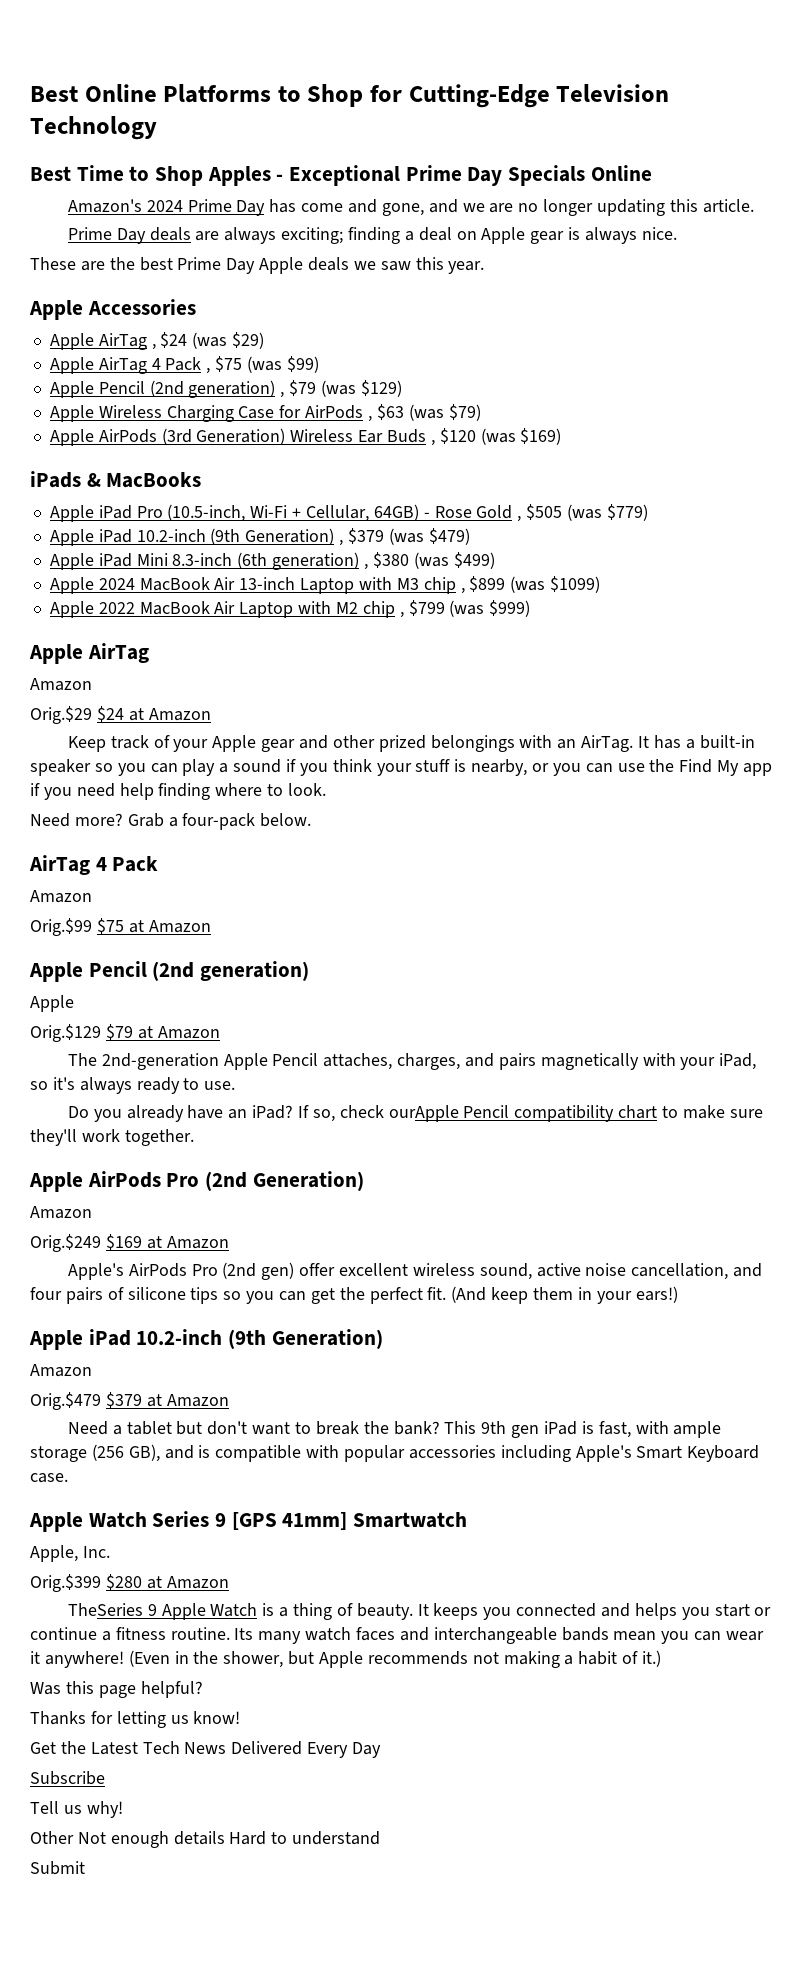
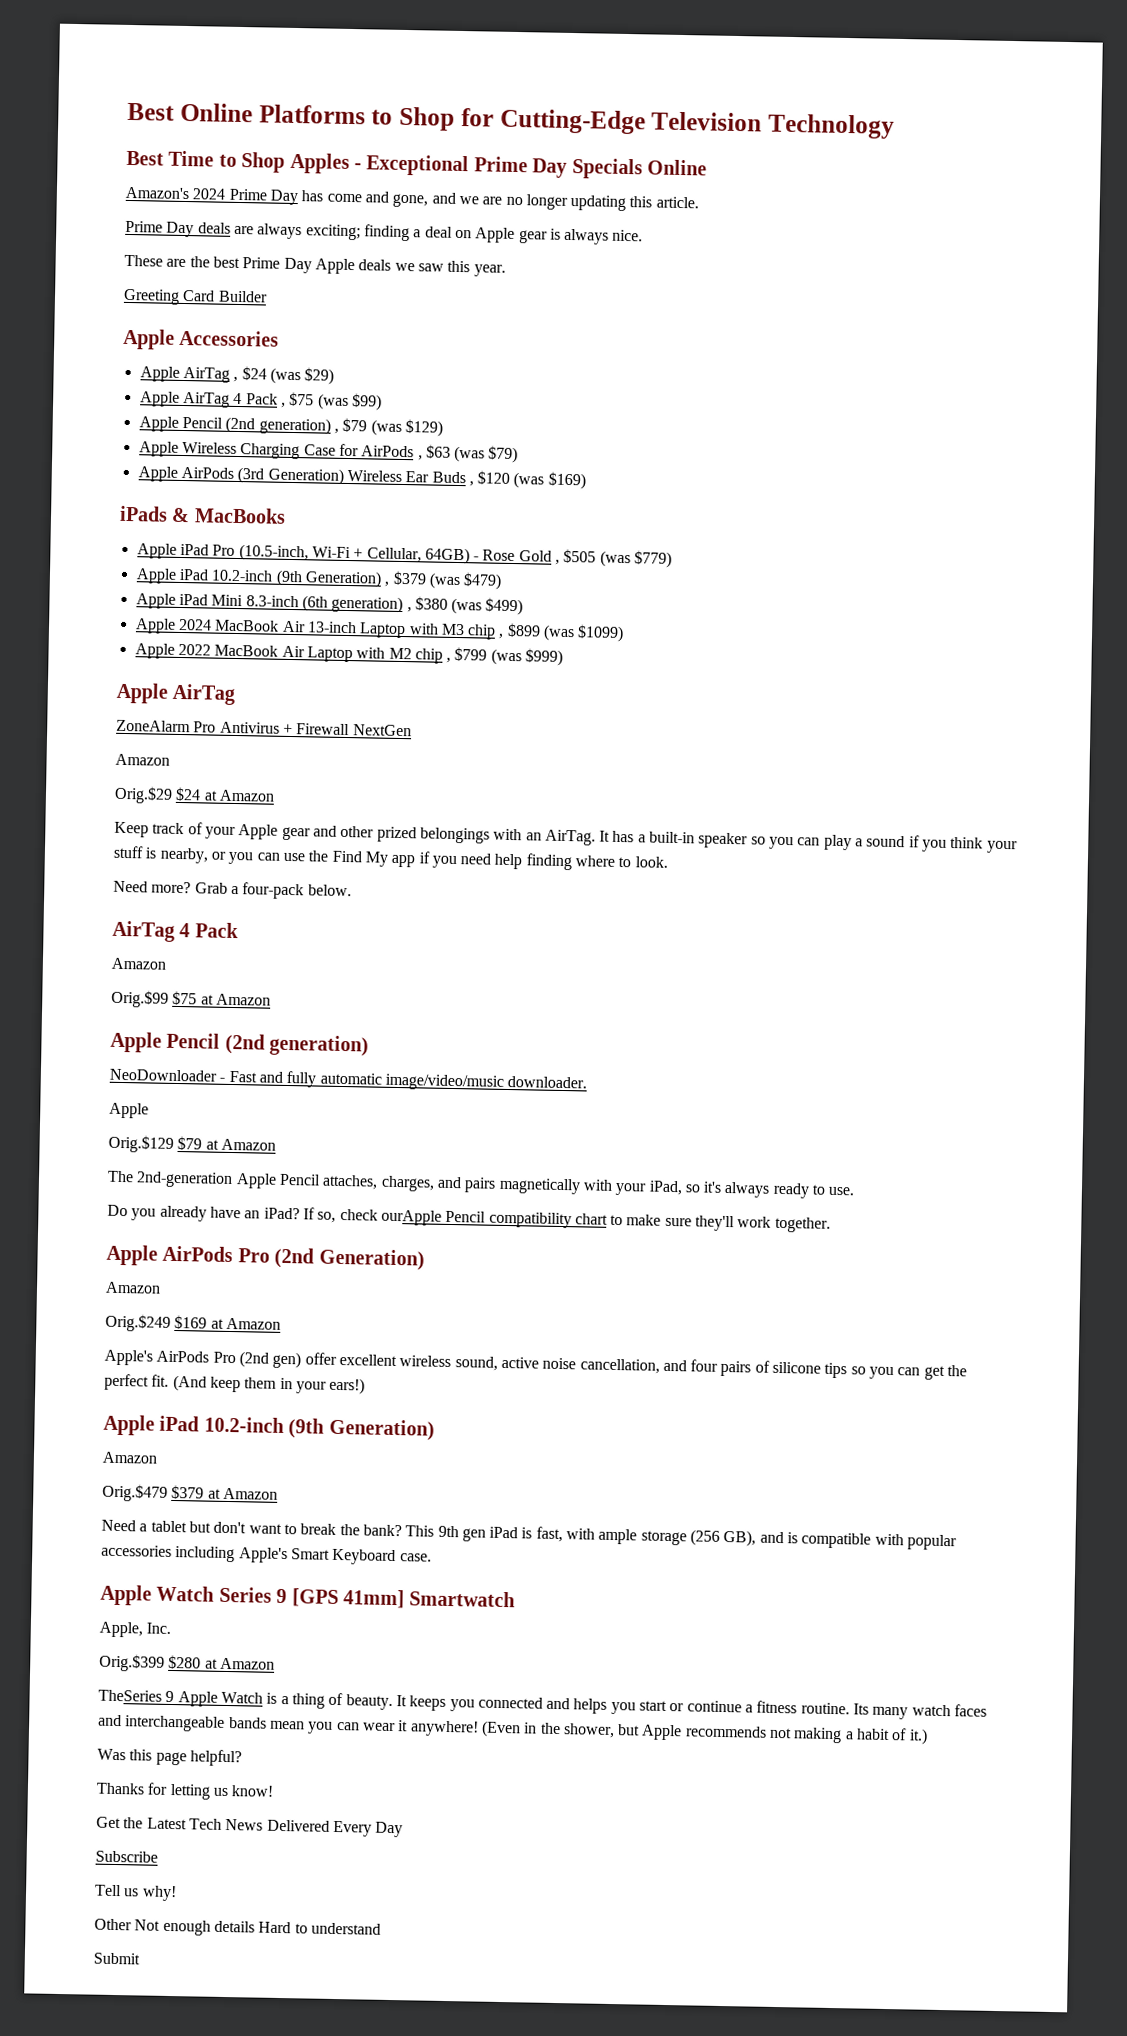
(485, 267) none -> [123,288,268,305] // Greeting Card Builder
(149, 653) none -> [116,719,412,737] // ZoneAlarm Pro Antivirus + Firewall NextGen
(310, 971) none -> [109,1068,588,1091] // NeoDownloader - Fast and fully automatic image/video/music downloader.

